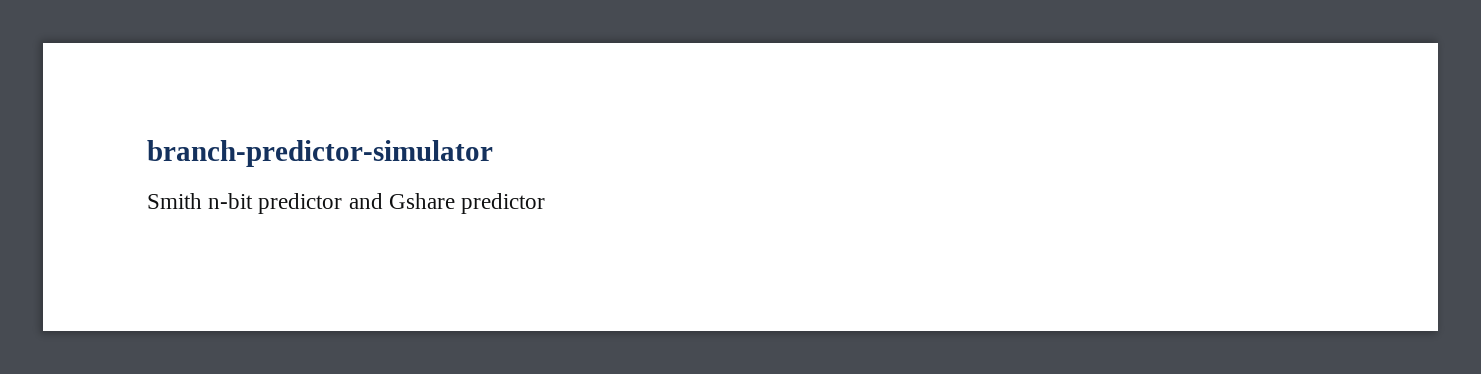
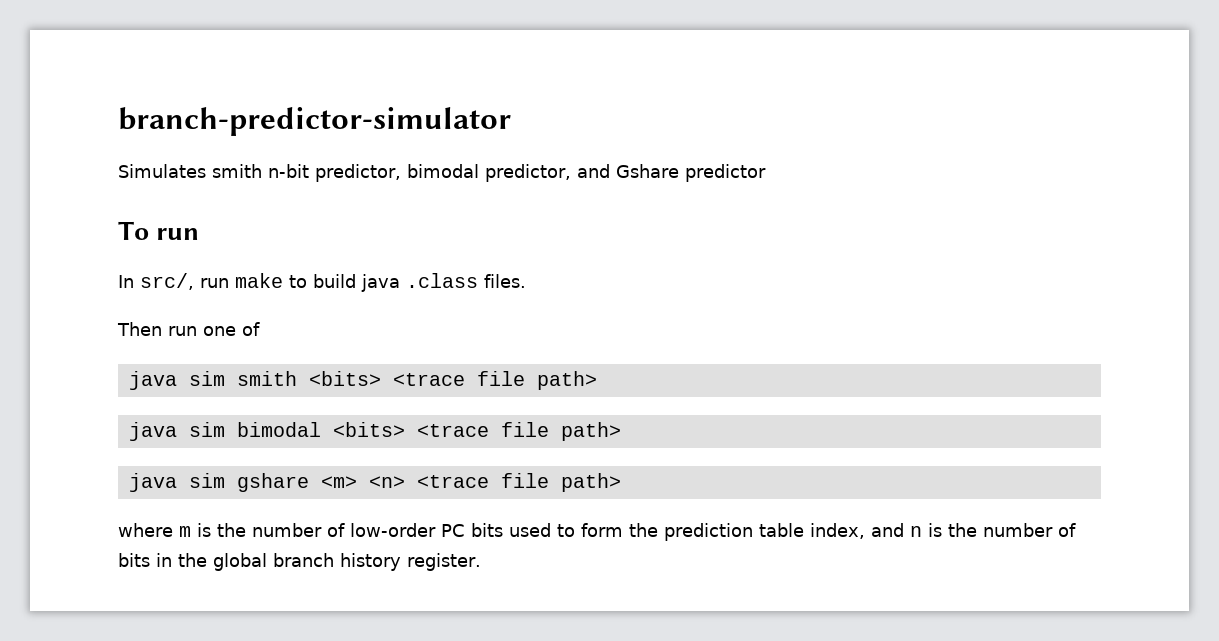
[147,193,546,214] Smith n-bit predictor and Gshare predictor -> [118,164,766,182] [118,221,200,240] [118,273,526,292] [117,322,260,336] [128,371,597,390] [128,422,621,441] [128,473,621,492] [118,523,1076,541] [118,553,481,571] Simulates smith n-bit predictor, bimodal predictor, and Gshare predictor // To run // In src/, run make to build java .class files. // Then run one of // java sim smith <bits> <trace file path> // java sim bimodal <bits> <trace file path> // java sim gshare <m> <n> <trace file path> // where m is the number of low-order PC bits used to form the prediction table index, and n is the number of bits in the global branch history register.

